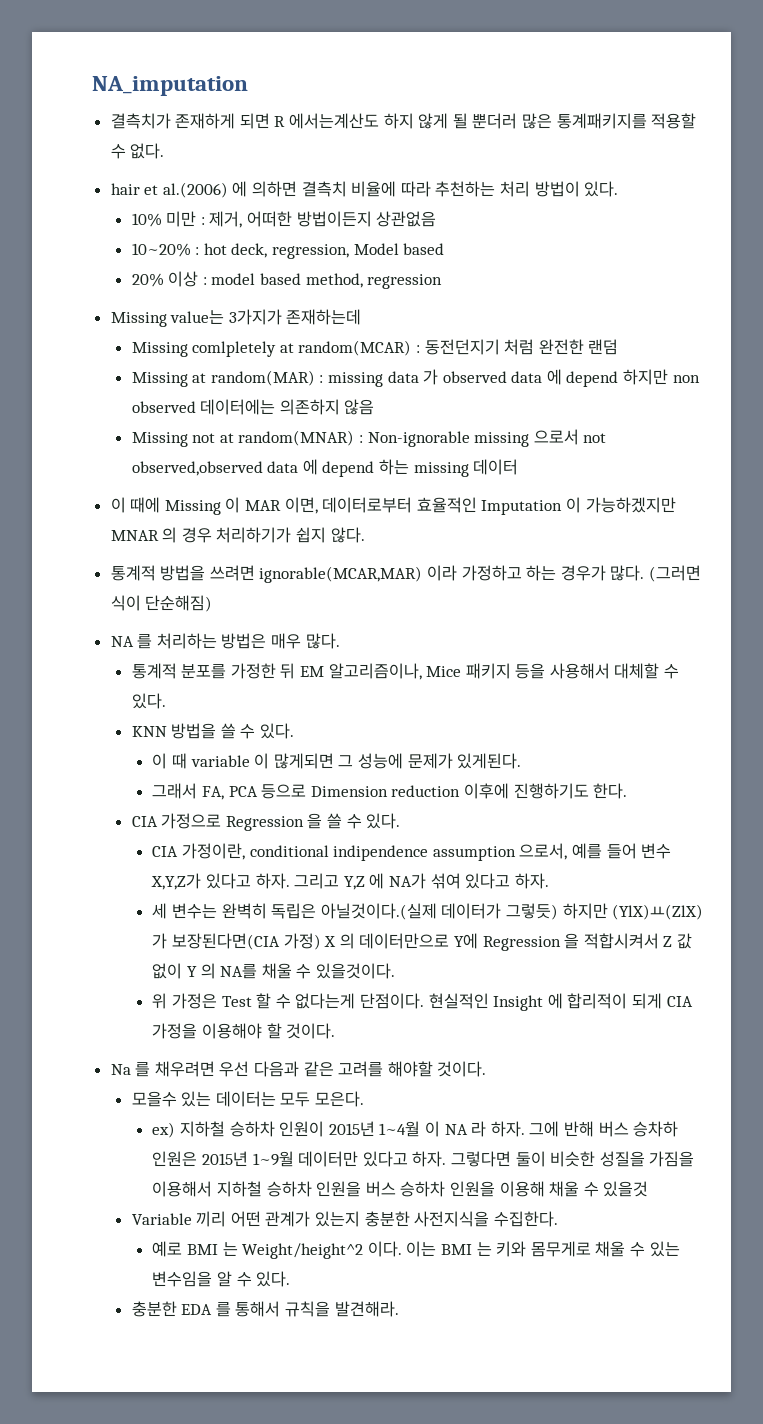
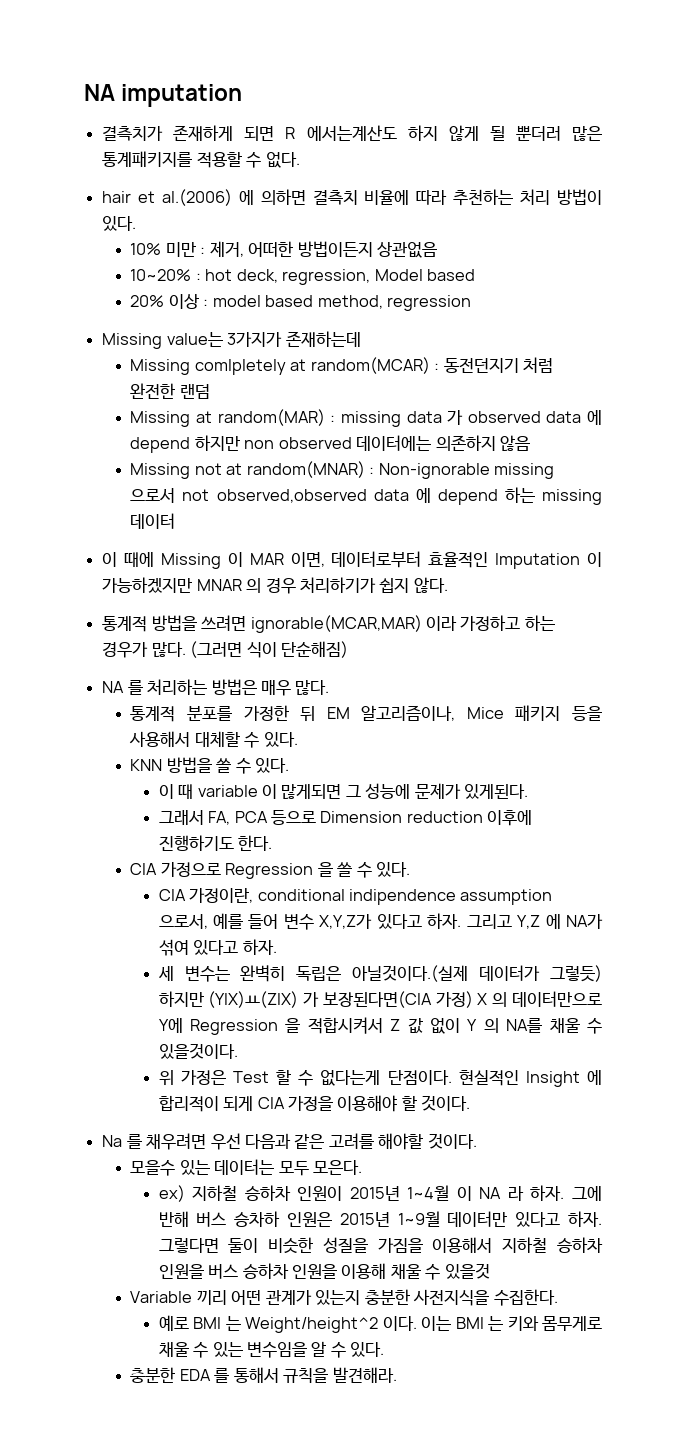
[92,76,248,96] NA_imputation -> [84,84,243,107] NA imputation

